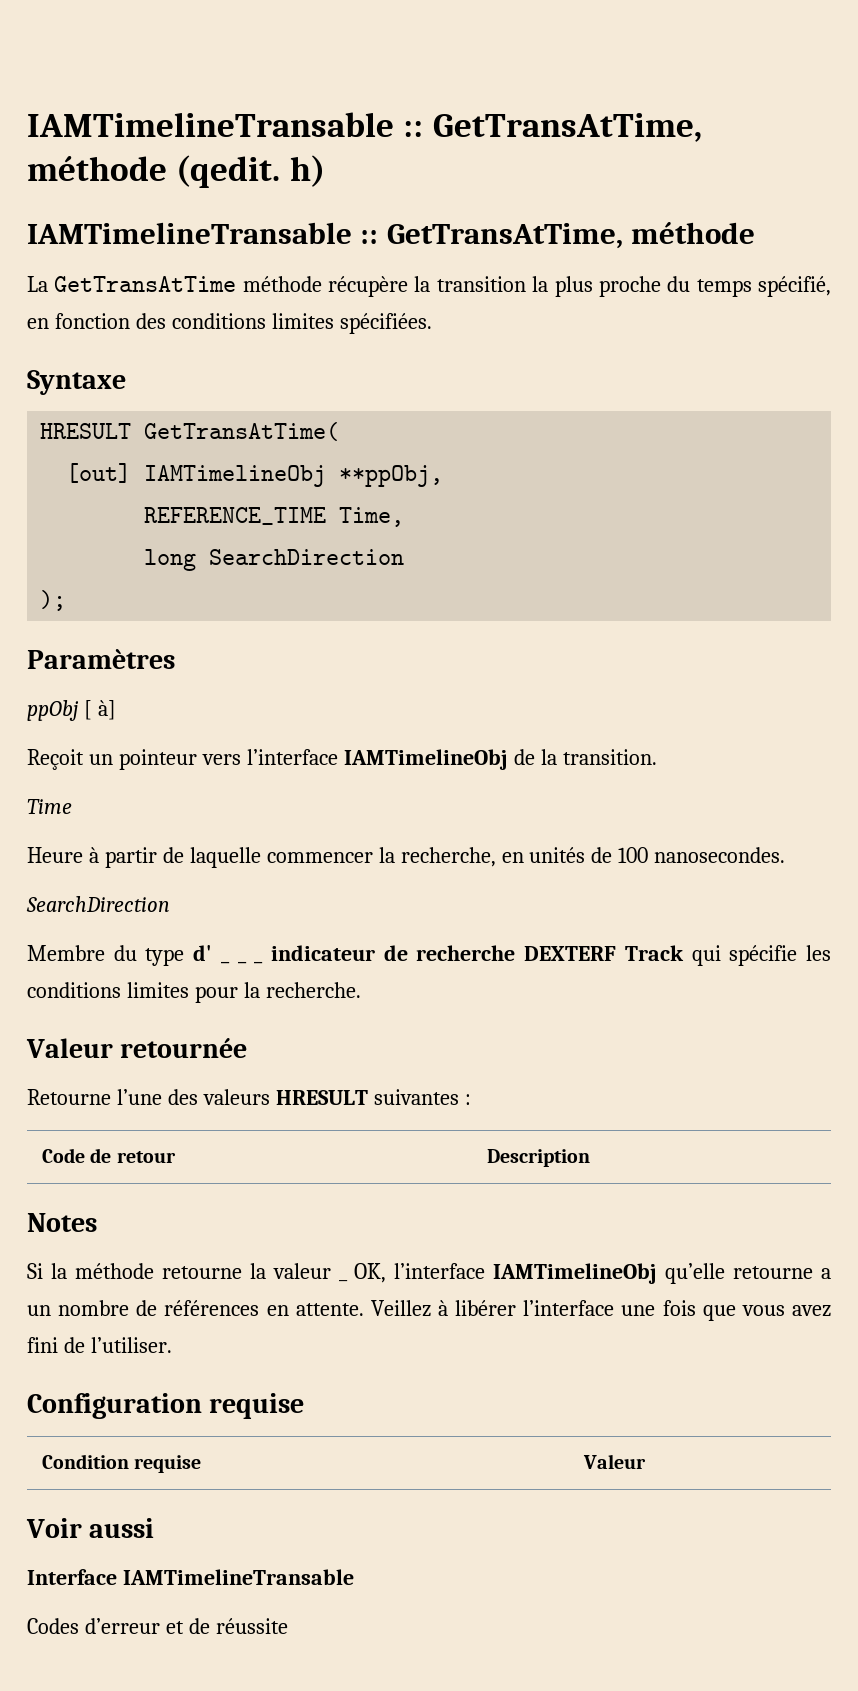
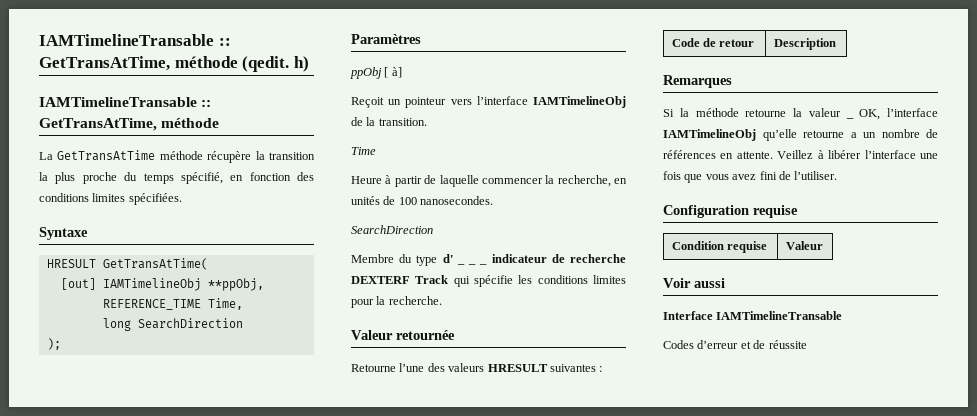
[27,1213,97,1232] Notes -> [663,75,732,88] Remarques

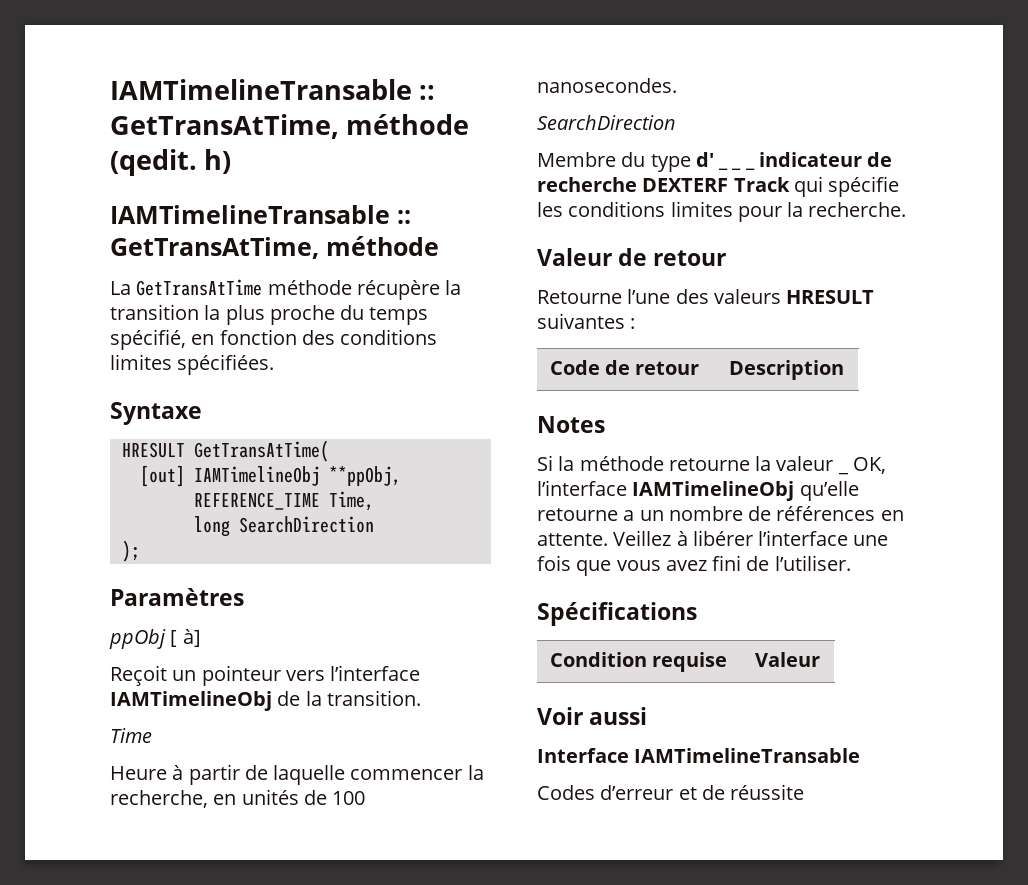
[396,330,455,340] retournée -> [618,248,727,266] de retour
[663,75,732,88] Remarques -> [537,416,605,433] Notes
[663,205,798,218] Configuration requise -> [537,602,697,626] Spécifications

